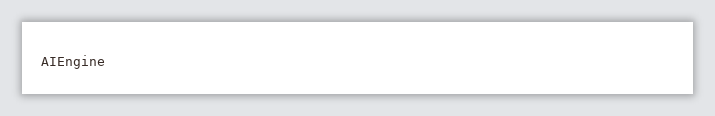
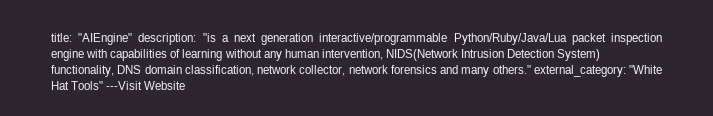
[41,55,105,69] AIEngine -> [51,33,662,45] [51,49,601,61] [51,65,662,77] [51,81,186,90] title: "AIEngine" description: "is a next generation interactive/programmable Python/Ruby/Java/Lua packet inspection engine with capabilities of learning without any human intervention, NIDS(Network Intrusion Detection System) functionality, DNS domain classification, network collector, network forensics and many others." external_category: "White Hat Tools" ---Visit Website

